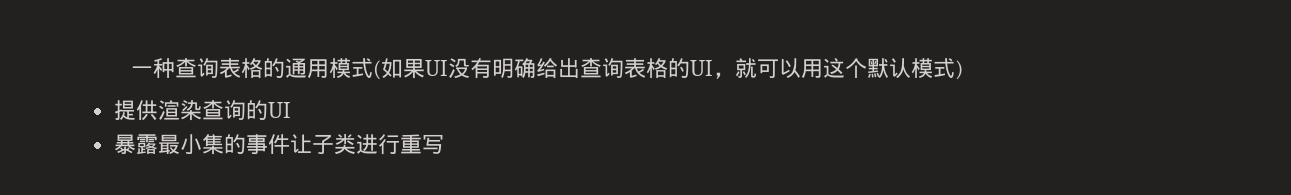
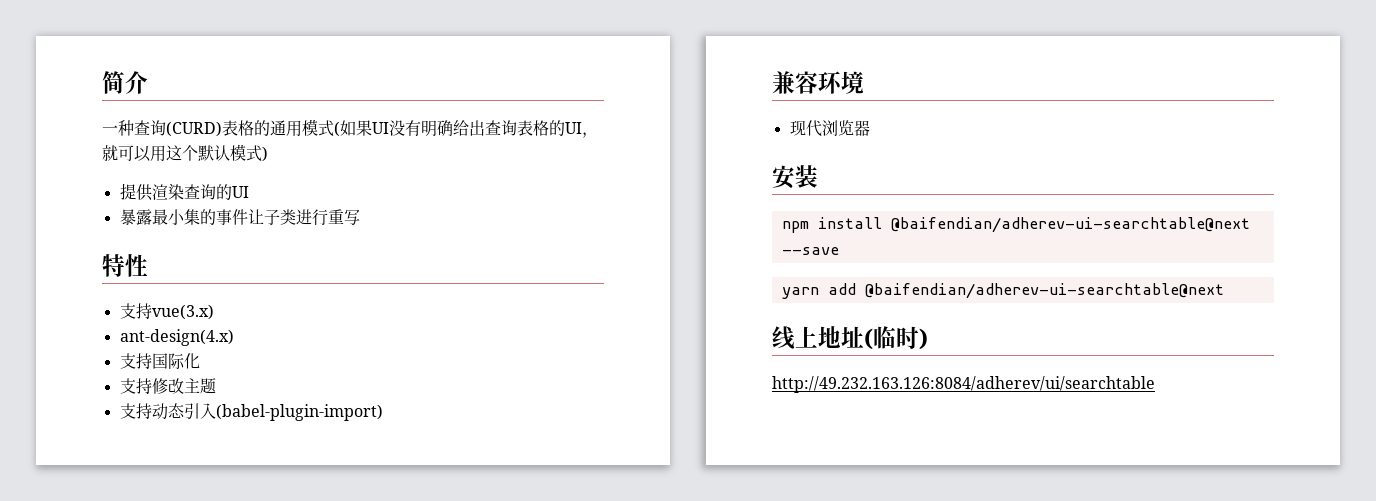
(130, 71) none -> [102,71,148,94] 简介 //
(219, 68) none -> [166,121,222,137] (CURD)
(445, 144) none -> [102,254,148,277] [119,303,214,320] [119,329,234,346] [119,353,200,369] [119,378,216,394] [119,403,383,421] [772,71,864,94] [789,120,870,137] [772,165,818,189] [781,217,1250,233] [781,247,839,255] [781,283,1224,299] [772,326,928,350] [772,376,1155,393] // 特性 // 支持vue(3.x) // ant-design(4.x) // 支持国际化 // 支持修改主题 // 支持动态引入(babel-plugin-import) // 兼容环境 // 现代浏览器 // 安装 // npm install @baifendian/adherev-ui-searchtable@next --save // yarn add @baifendian/adherev-ui-searchtable@next // 线上地址(临时) // http://49.232.163.126:8084/adherev/ui/searchtable

